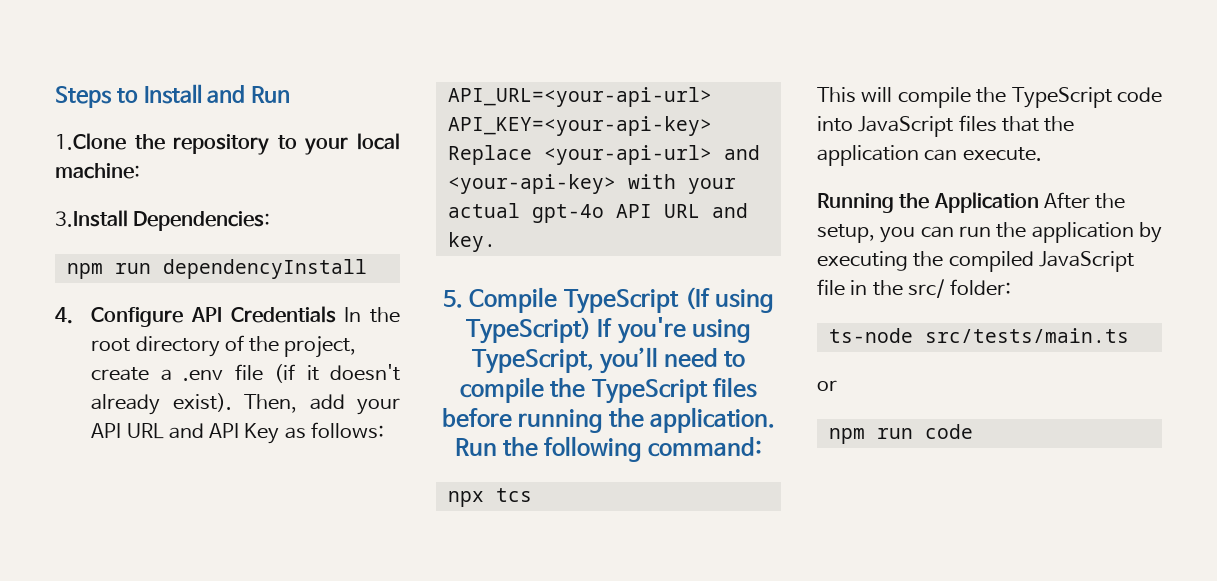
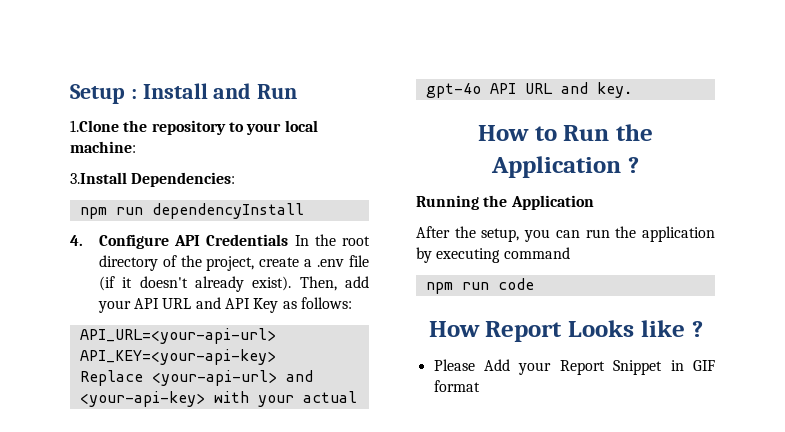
[55,86,138,108] Steps to -> [70,84,137,104] Setup :
[443,287,774,314] [466,317,751,344] [471,347,746,374] [460,377,757,404] [441,407,776,433] [454,436,763,462] [447,488,532,507] [817,87,1162,108] [817,115,1075,137] [817,145,1042,166] 5. Compile TypeScript (If using TypeScript) If you're using TypeScript, you’ll need to compile the TypeScript files before running the application. Run the following command: // npx tcs // This will compile the TypeScript code into JavaScript files that the application can execute. -> [477,124,654,141] [491,156,639,178] How to Run the Application ?
(1039, 202) none -> (594, 202) //
[913,251,1134,272] [817,279,1012,298] [828,328,1129,343] [817,380,837,391] [828,424,973,444] the compiled JavaScript file in the src/ folder: // ts-node src/tests/main.ts // or // npm run code -> [503,247,570,259] [425,278,534,294] [428,320,703,342] [433,359,715,375] [433,380,480,392] command // npm run code // How Report Looks like ? // Please Add your Report Snippet in GIF format

